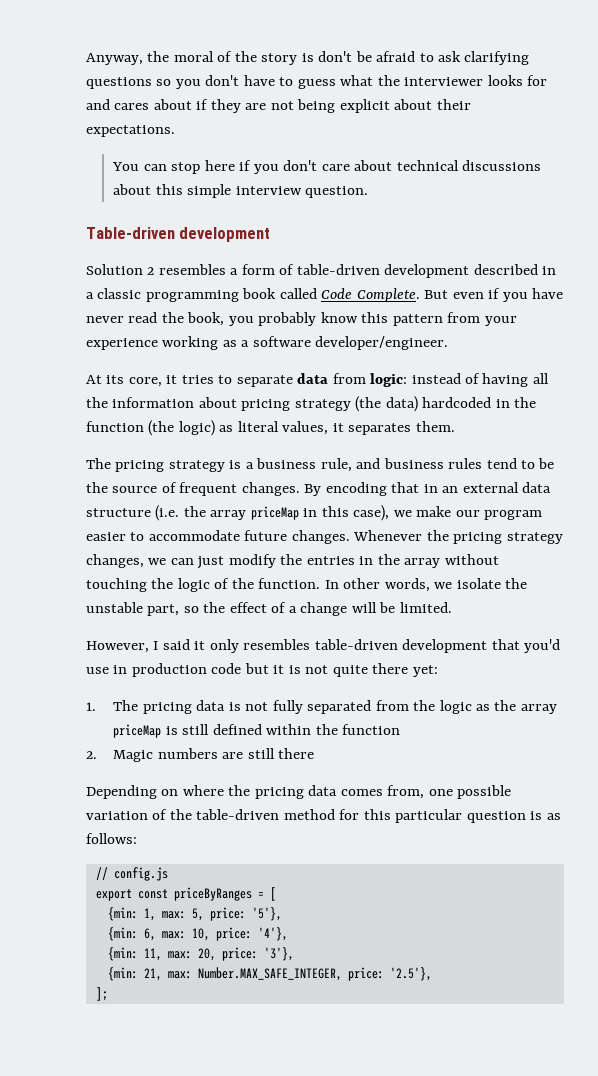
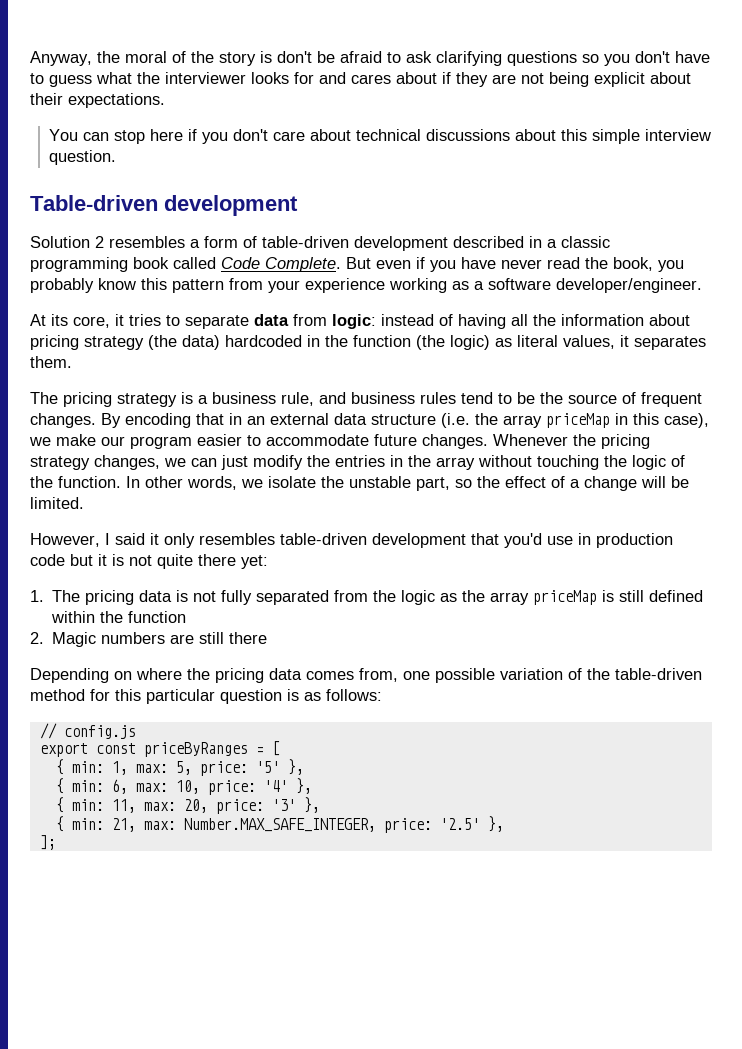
[107,907,138,921] {min: -> [55,759,104,775] { min:
[251,907,282,921] [107,927,288,941] [107,947,294,961] [107,967,138,981] '5'}, // {min: 6, max: 10, price: '4'}, // {min: 11, max: 20, price: '3'}, // {min: -> [255,759,304,775] [55,778,312,795] [55,797,320,814] [55,816,104,832] '5' }, // { min: 6, max: 10, price: '4' }, // { min: 11, max: 20, price: '3' }, // { min:
[389,967,432,981] '2.5'}, -> [439,816,504,832] '2.5' },

